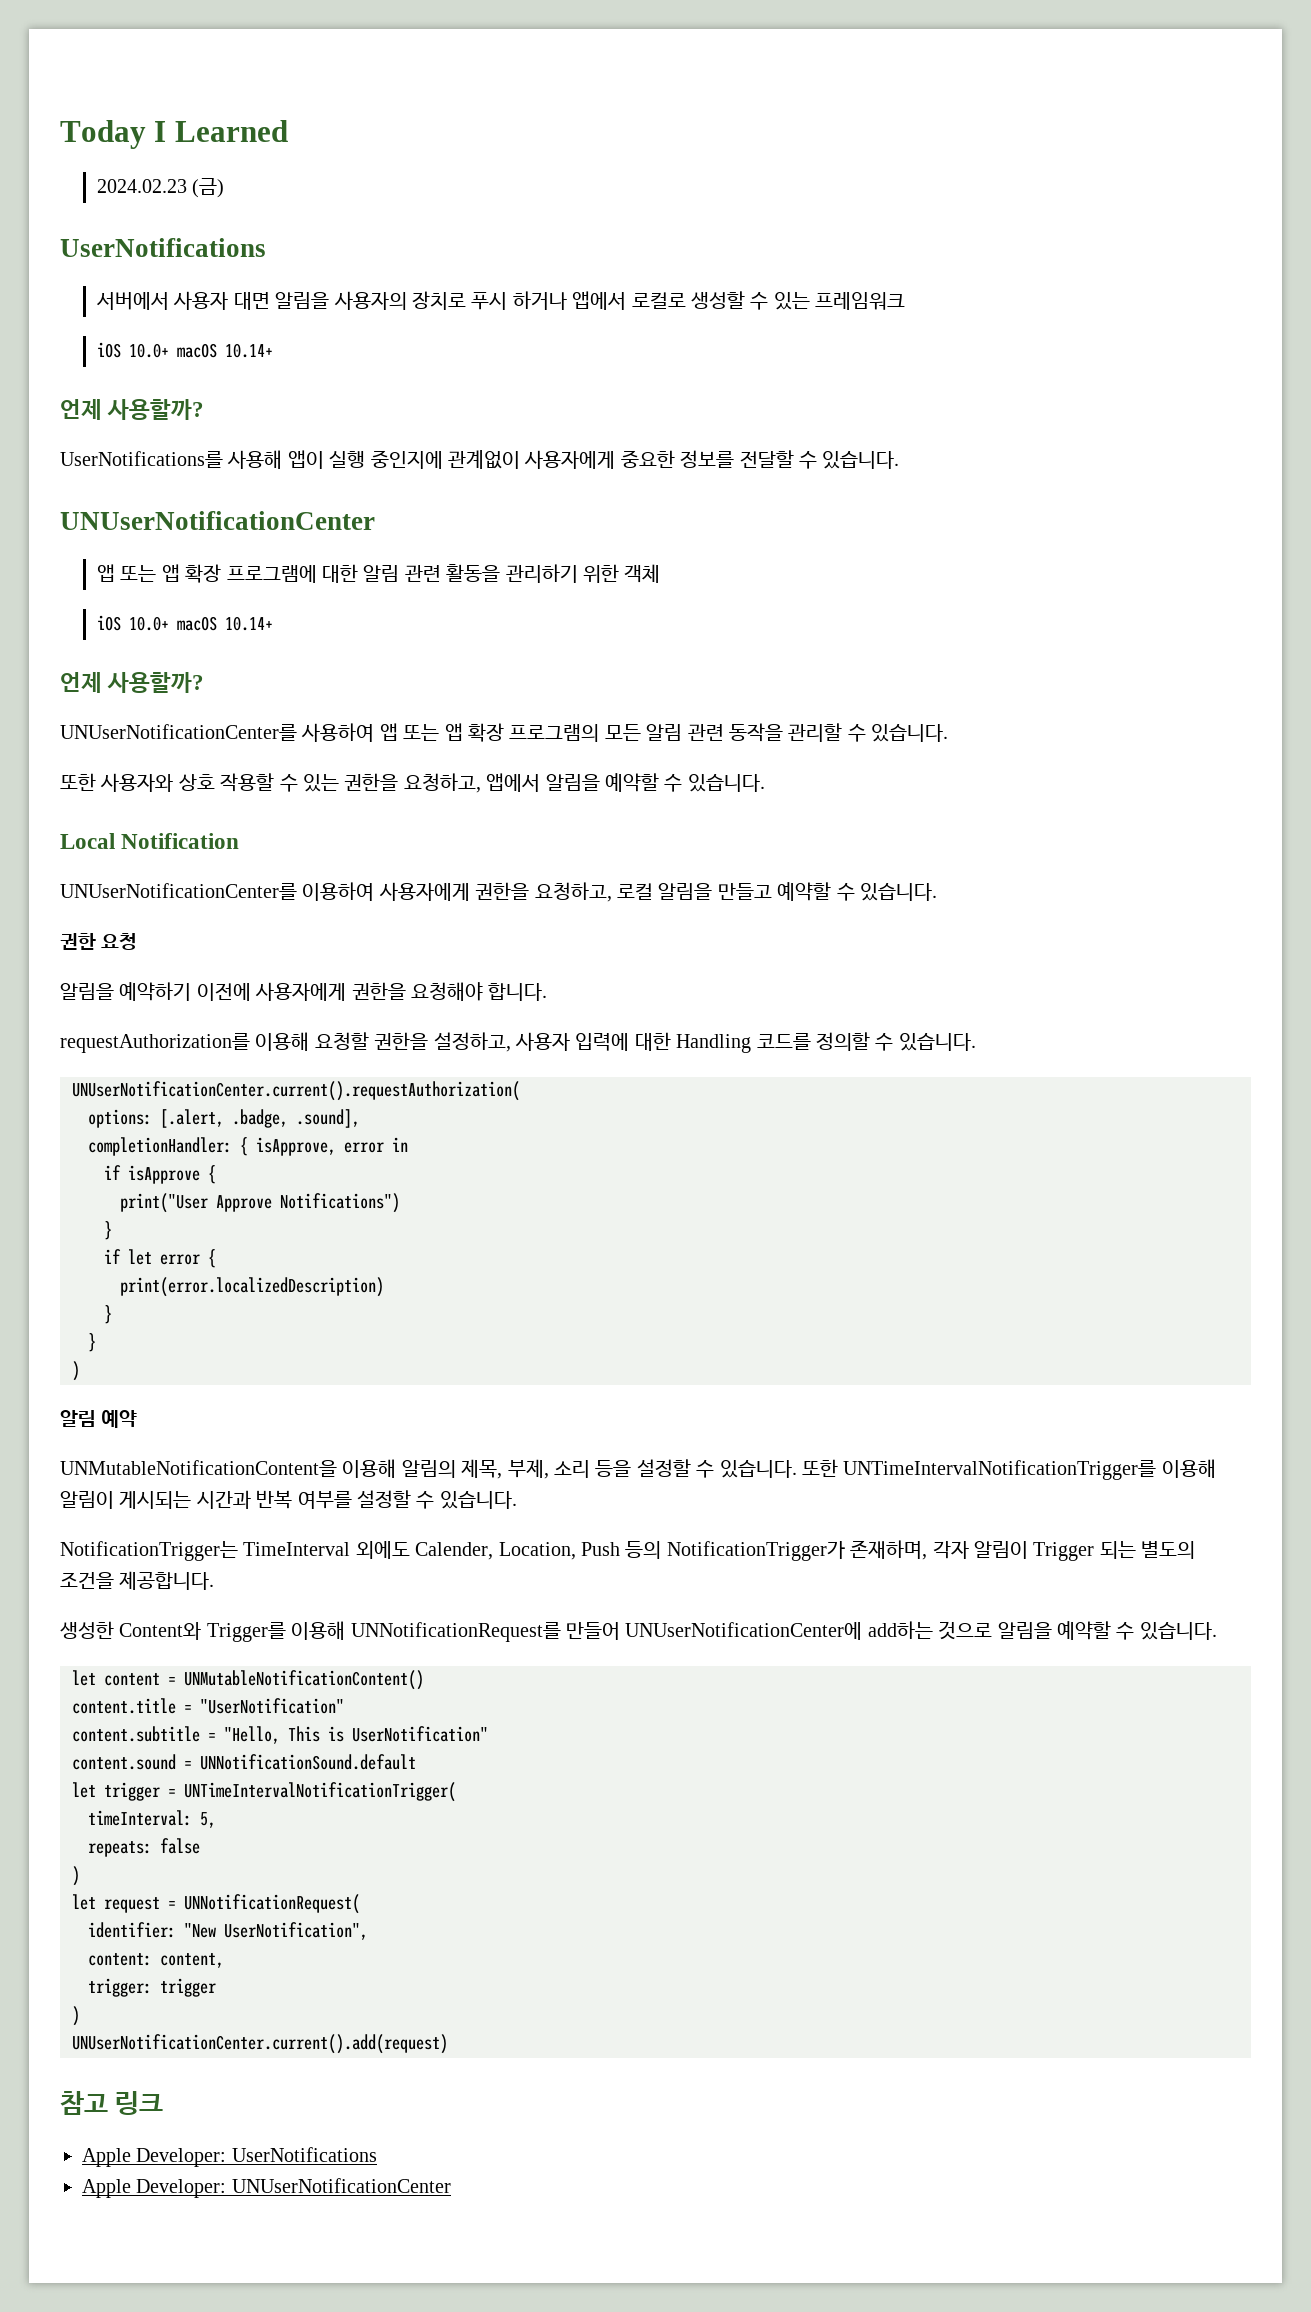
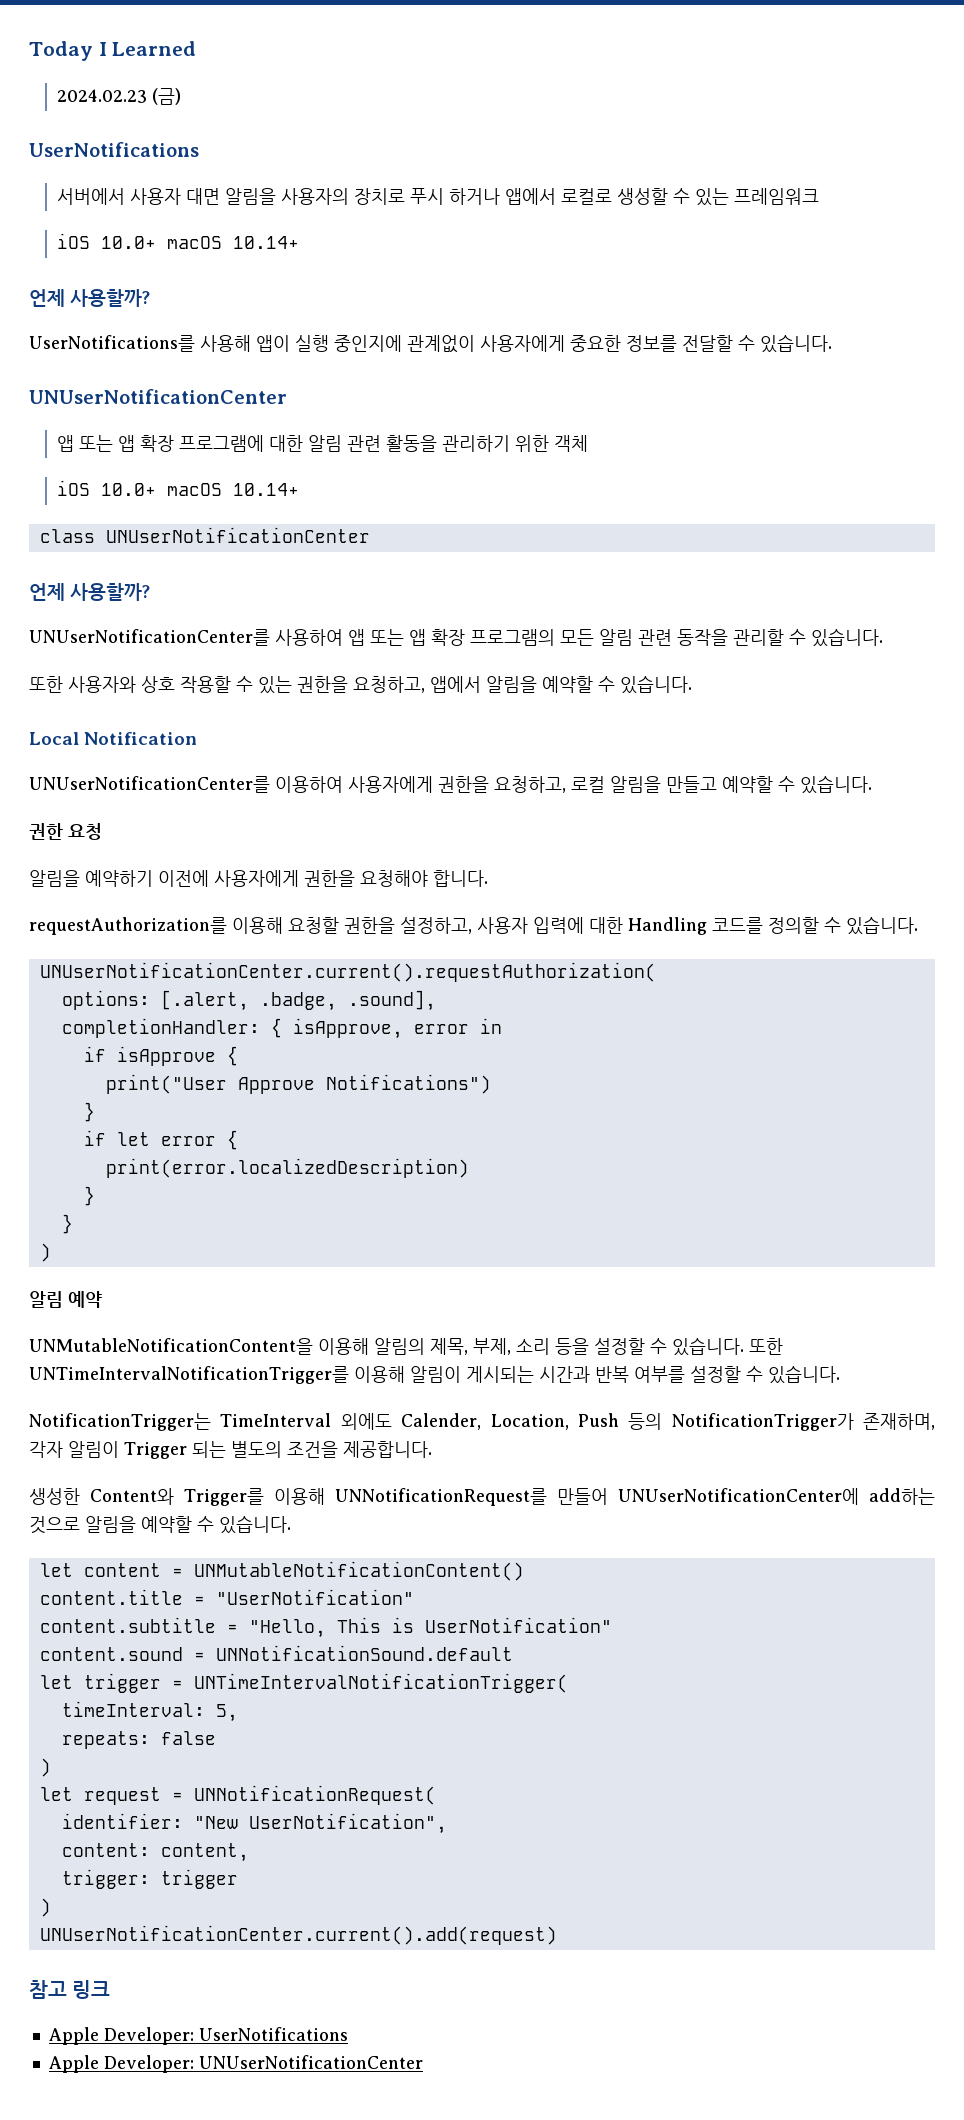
(274, 623) none -> [39,527,370,543] // class UNUserNotificationCenter

